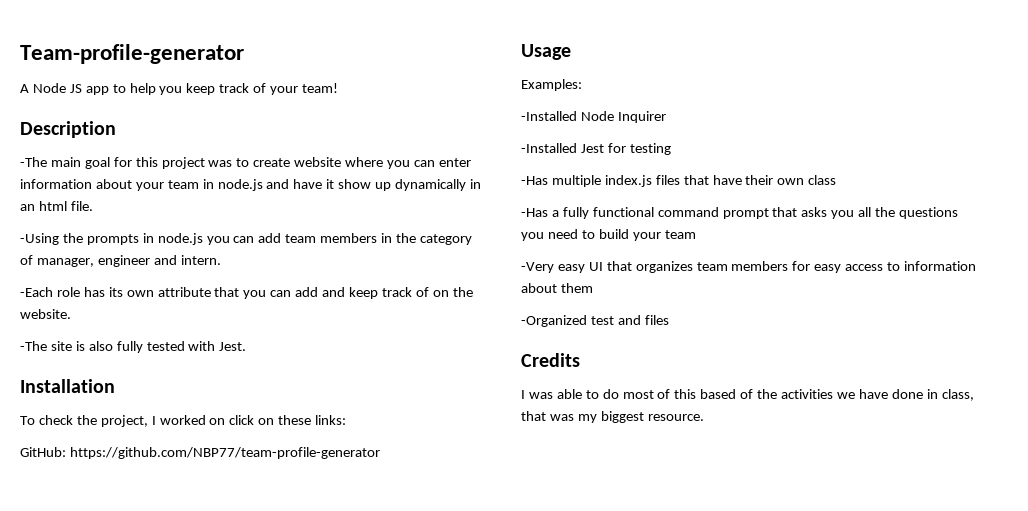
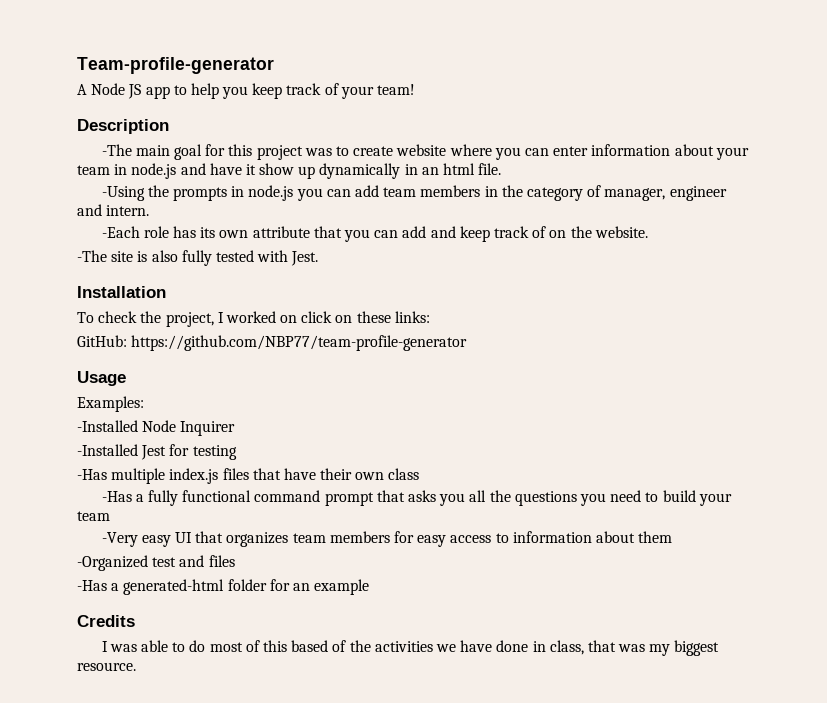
(669, 320) none -> [77,579,370,595] // -Has a generated-html folder for an example

